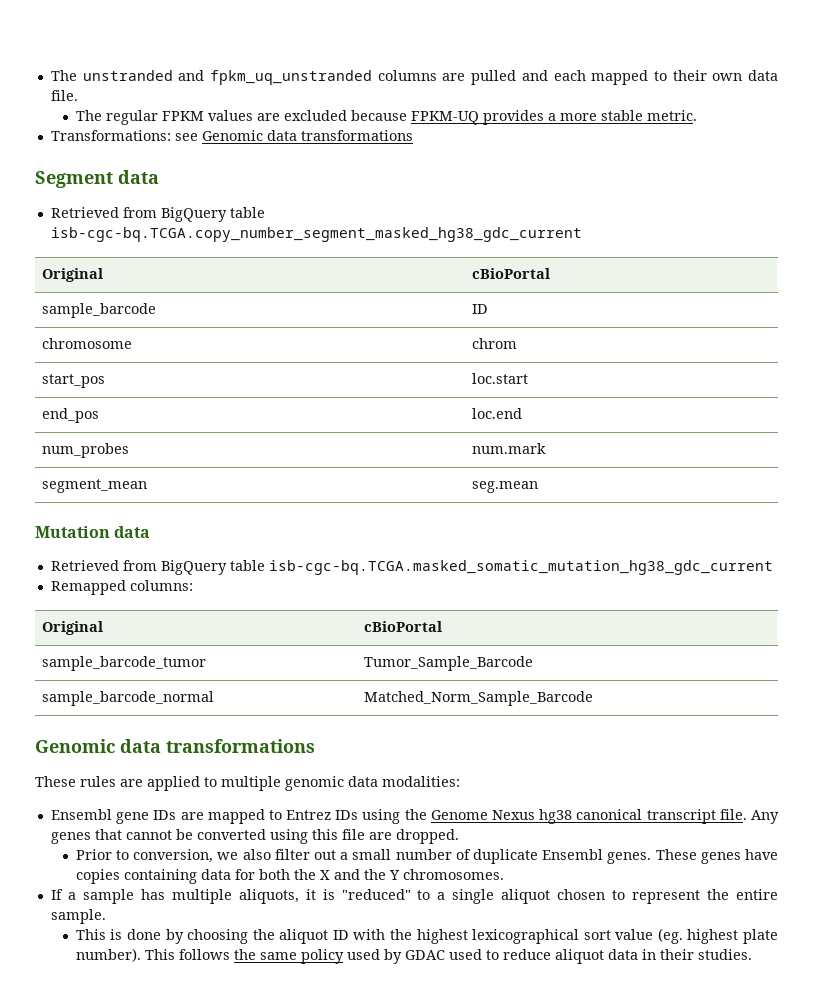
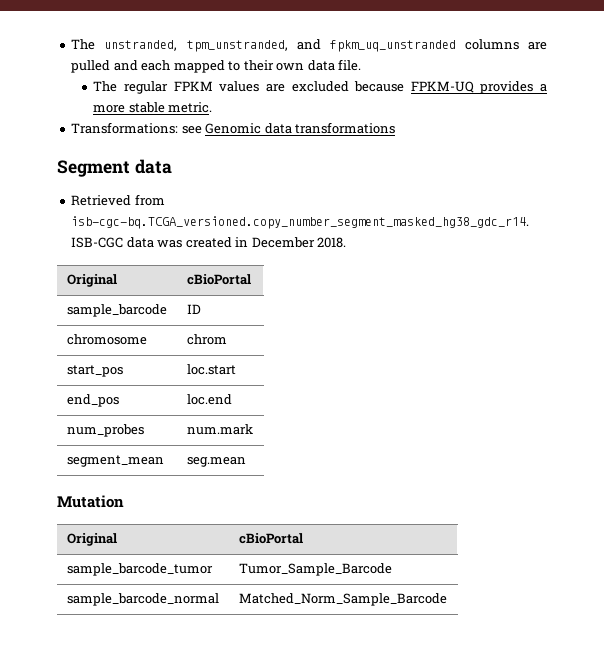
[50,70,173,81] The unstranded -> [71,39,288,52] The unstranded, tpm_unstranded,
[160,207,265,222] [50,227,582,242] BigQuery table isb-cgc-bq.TCGA.copy_number_segment_masked_hg38_gdc_current -> [71,216,530,229] [71,237,347,248] isb-cgc-bq.TCGA_versioned.copy_number_segment_masked_hg38_gdc_r14. ISB-CGC data was created in December 2018.
[114,526,151,538] [50,560,773,575] [50,580,193,595] data // Retrieved from BigQuery table isb-cgc-bq.TCGA.masked_somatic_mutation_hg38_gdc_current // Remapped columns: -> (124, 501) none
[35,739,315,753] [35,776,460,791] [50,809,779,824] [50,829,459,844] [75,849,779,864] [75,869,504,884] [50,889,779,904] [50,909,106,924] [75,928,779,944] [75,948,752,964] // Genomic data transformations // These rules are applied to multiple genomic data modalities: // Ensembl gene IDs are mapped to Entrez IDs using the Genome Nexus hg38 canonical transcript file. Any genes that cannot be converted using this file are dropped. // Prior to conversion, we also filter out a small number of duplicate Ensembl genes. These genes have copies containing data for both the X and the Y chromosomes. // If a sample has multiple aliquots, it is "reduced" to a single aliquot chosen to represent the entire sample. // This is done by choosing the aliquot ID with the highest lexicographical sort value (eg. highest plate number). This follows the same policy used by GDAC used to reduce aliquot data in their studies. -> (447, 599) none

